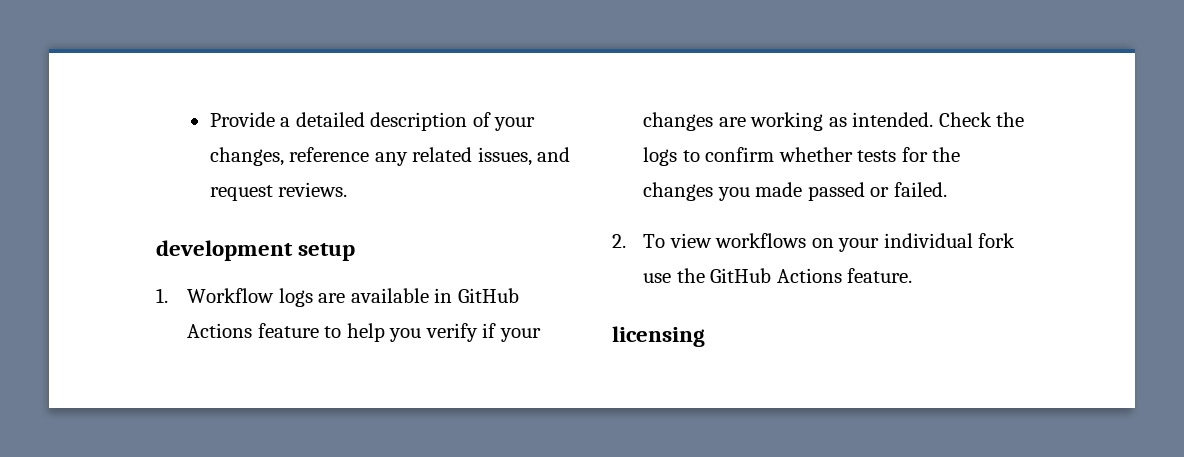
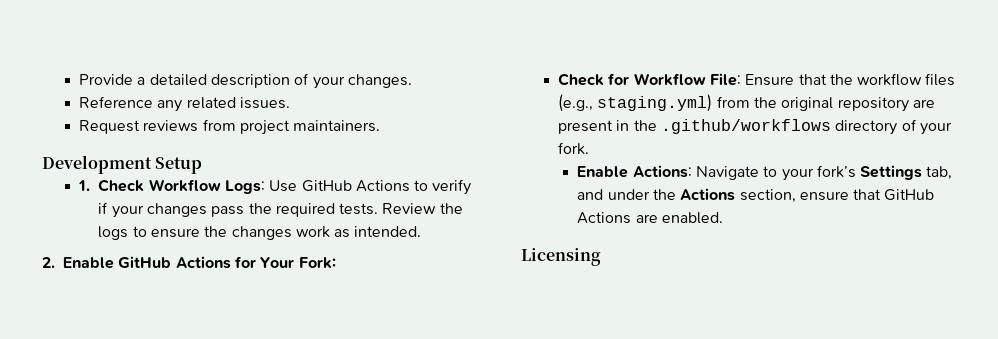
[209,147,571,166] [209,182,348,201] [156,240,356,261] [156,288,519,307] [187,323,541,342] [643,112,1025,131] [643,147,961,166] [643,182,947,201] [612,233,1016,252] [643,268,913,283] [612,326,705,347] changes, reference any related issues, and request reviews. // development setup // 1. Workflow logs are available in GitHub Actions feature to help you verify if your changes are working as intended. Check the logs to confirm whether tests for the changes you made passed or failed. // 2. To view workflows on your individual fork use the GitHub Actions feature. // licensing -> [347,74,412,88] [78,96,290,112] [78,119,381,135] [42,155,203,174] [77,179,472,195] [98,202,463,218] [98,226,422,240] [42,256,336,269] [557,73,956,86] [557,94,935,112] [557,119,952,135] [557,142,589,155] [577,165,953,181] [577,188,935,203] [577,212,723,224] [521,248,601,266] changes. // Reference any related issues. // Request reviews from project maintainers. // Development Setup // 1. Check Workflow Logs: Use GitHub Actions to verify if your changes pass the required tests. Review the logs to ensure the changes work as intended. // 2. Enable GitHub Actions for Your Fork: // Check for Workflow File: Ensure that the workflow files (e.g., staging.yml) from the original repository are present in the .github/workflows directory of your fork. // Enable Actions: Navigate to your fork’s Settings tab, and under the Actions section, ensure that GitHub Actions are enabled. // Licensing

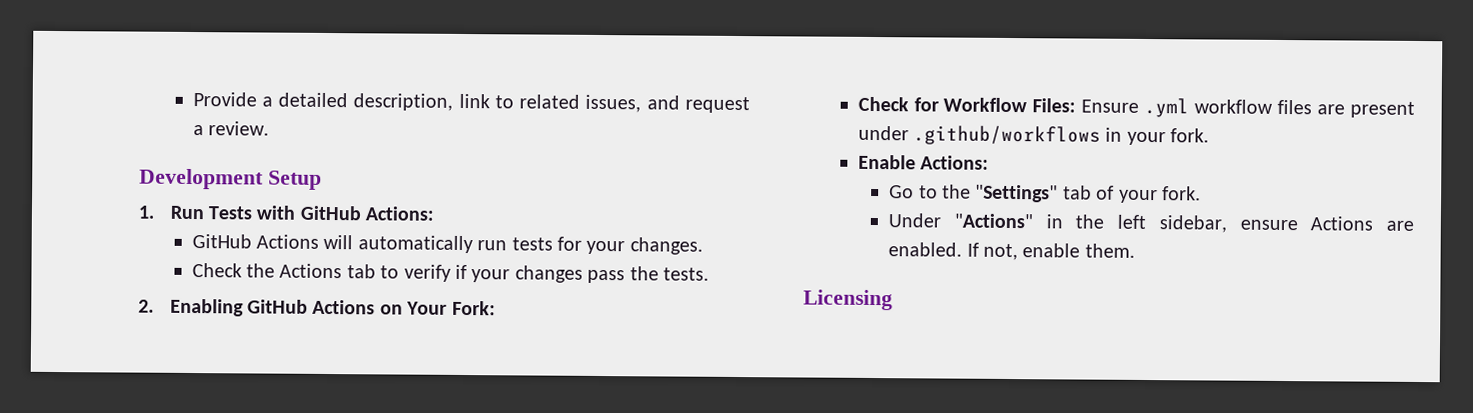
[210,73,412,89] [78,96,290,112] [78,119,381,135] [42,155,203,174] [77,179,410,194] description of your changes. // Reference any related issues. // Request reviews from project maintainers. // Development Setup // 1. Check Workflow Logs: Use GitHub Actions -> [353,93,750,114] [192,121,270,136] [139,168,322,190] [138,205,435,221] [191,234,703,255] [191,263,376,279] description, link to related issues, and request a review. // Development Setup // 1. Run Tests with GitHub Actions: // GitHub Actions will automatically run tests for your changes. // Check the Actions tab
[275,203,335,217] required -> (659, 273) none
[382,203,463,214] [98,226,422,240] Review the logs to ensure the changes work as intended. -> (710, 274) none
[63,256,256,269] Enable GitHub Actions for -> [169,298,403,317] Enabling GitHub Actions on
[709,73,956,86] [557,94,935,112] [557,119,952,135] [557,142,589,155] [577,165,953,181] [577,188,935,203] File: Ensure that the workflow files (e.g., staging.yml) from the original repository are present in the .github/workflows directory of your fork. // Enable Actions: Navigate to your fork’s Settings tab, and under the Actions section, ensure that GitHub -> [1032,97,1415,118] [857,125,1210,146] [857,154,990,170] [889,184,1202,204] [888,213,1298,233] Files: Ensure .yml workflow files are present under .github/workflows in your fork. // Enable Actions: // Go to the "Settings" tab of your fork. // Under "Actions" in the left sidebar, ensure
(723, 218) none -> [966,242,1135,261] If not, enable them.

